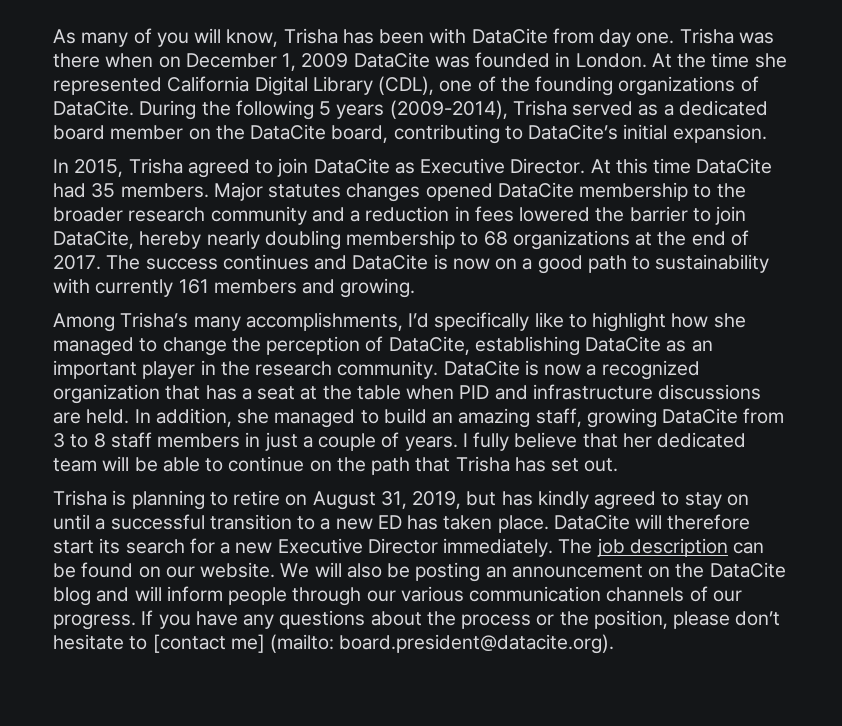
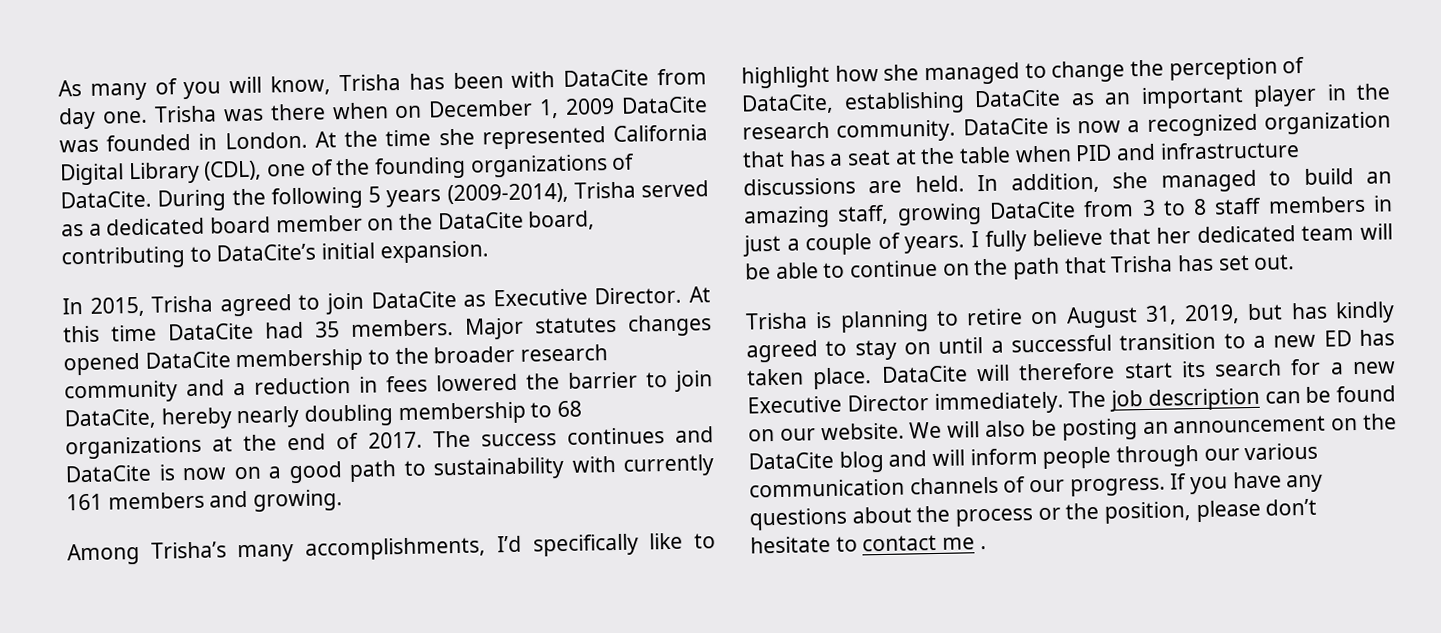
[152,634,615,654] [contact me] (mailto: board.president@datacite.org). -> [862,534,987,552] contact me .

